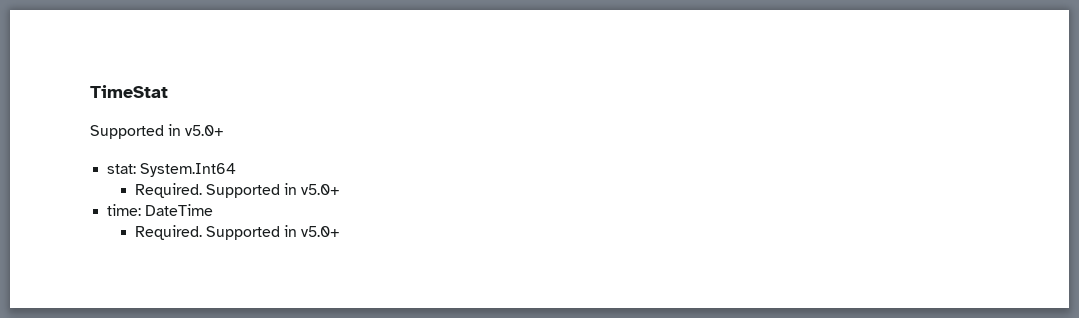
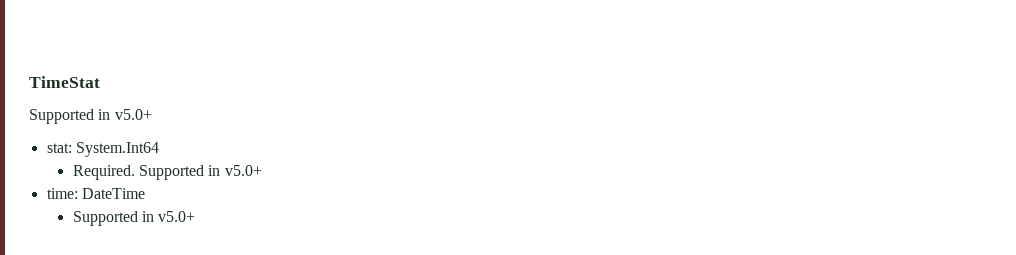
[134,225,202,240] Required. -> (145, 193) none

